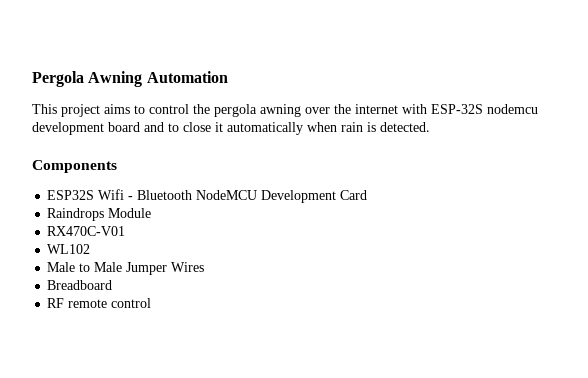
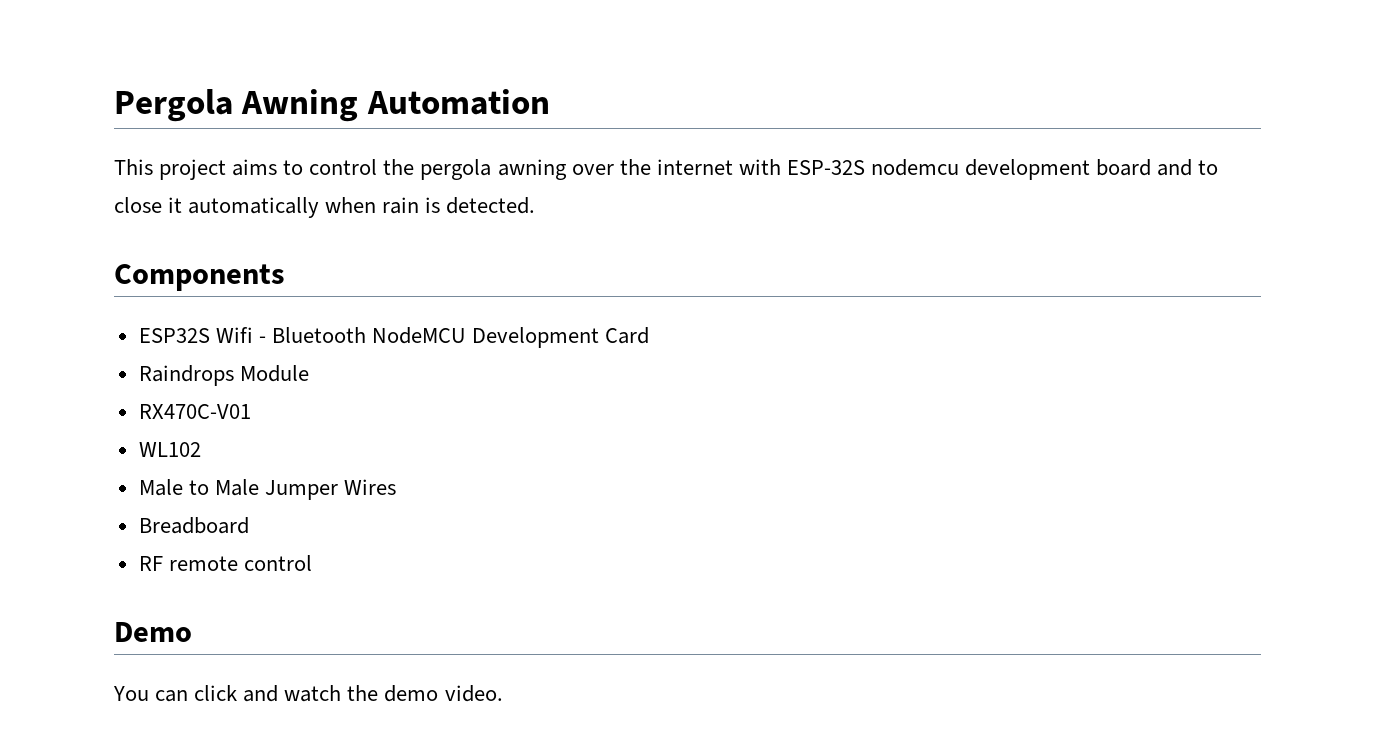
(152, 303) none -> [114,622,192,642] [113,685,503,702] // Demo // You can click and watch the demo video.

